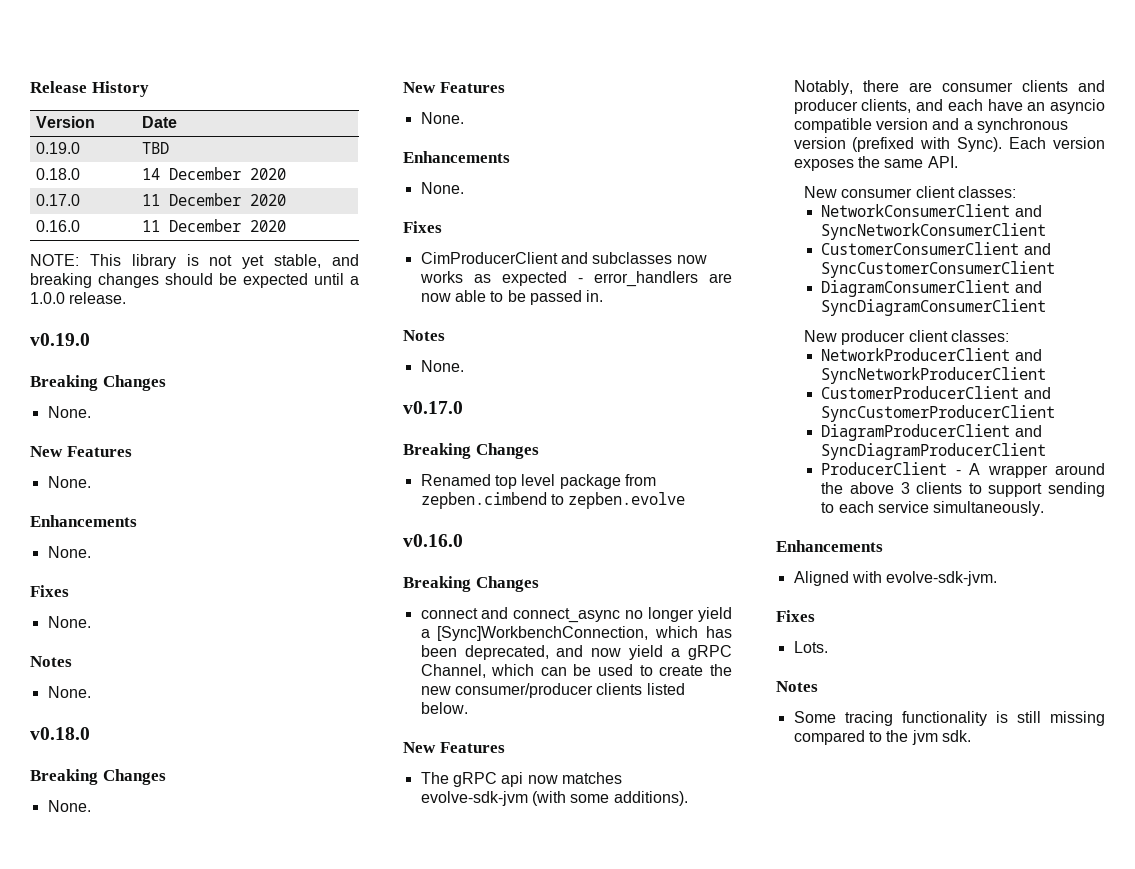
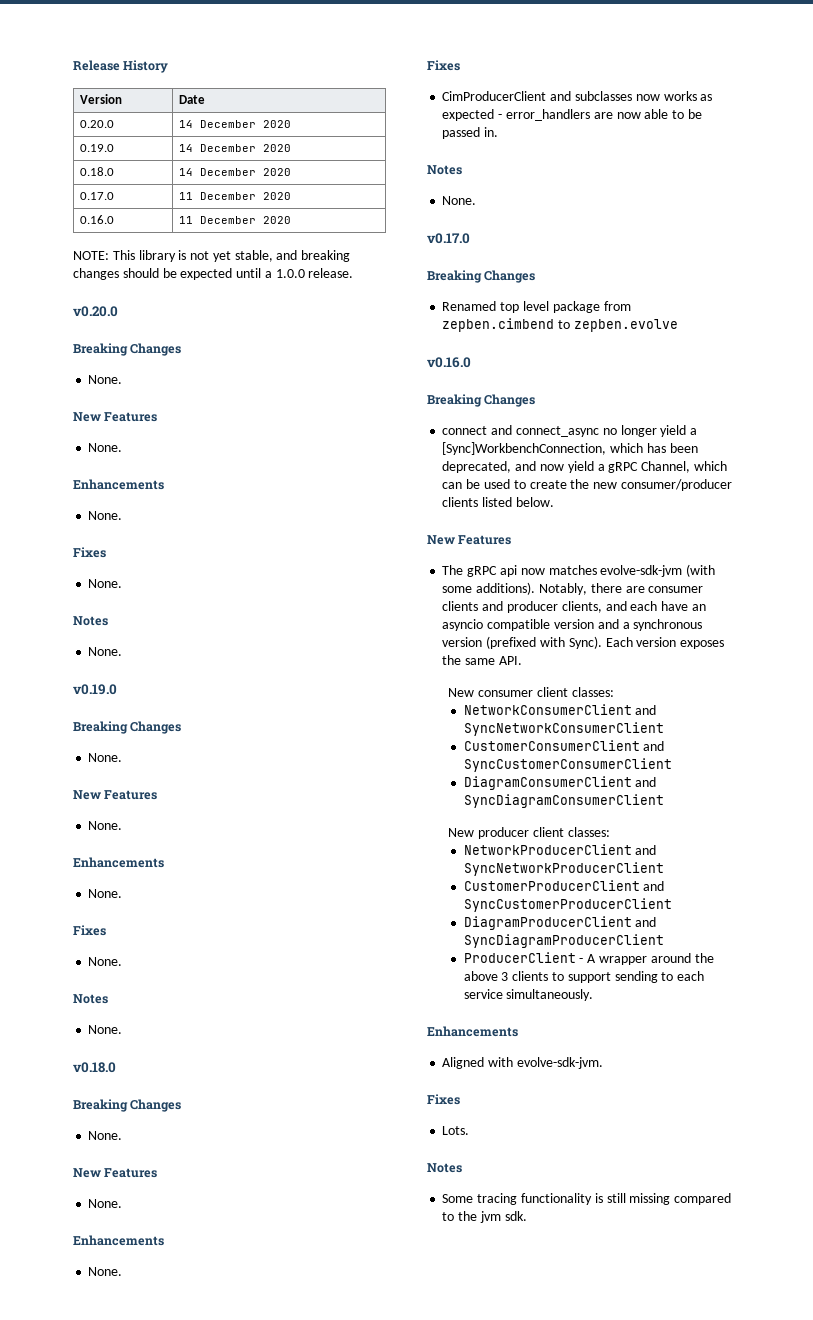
[36,142,81,154] [142,142,170,154] 0.19.0 | TBD -> [79,120,114,128] [178,120,291,128] [79,144,114,152] [178,144,291,152] 0.20.0 | 14 December 2020 // 0.19.0 | 14 December 2020
(127, 298) none -> [73,306,118,317] [73,343,182,356] [88,375,123,384] [73,412,158,422] [88,443,123,452] [73,479,164,490] [88,511,123,520] [73,547,106,558] [88,579,123,588] [73,616,108,626] [88,647,123,656] // v0.20.0 // Breaking Changes // None. // New Features // None. // Enhancements // None. // Fixes // None. // Notes // None.

